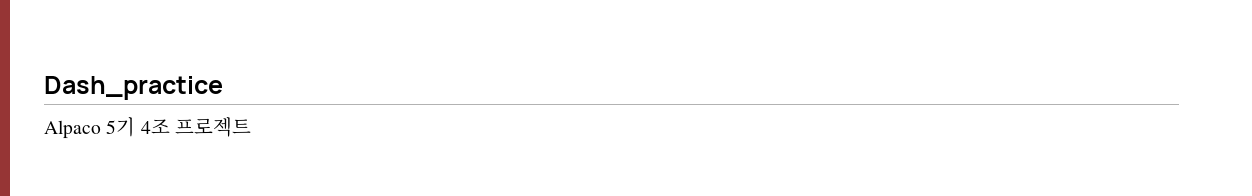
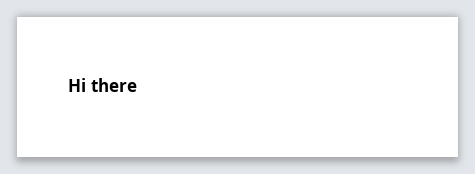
[44,76,223,100] [44,117,251,139] Dash_practice // Alpaco 5기 4조 프로젝트 -> [68,78,137,92] Hi there

